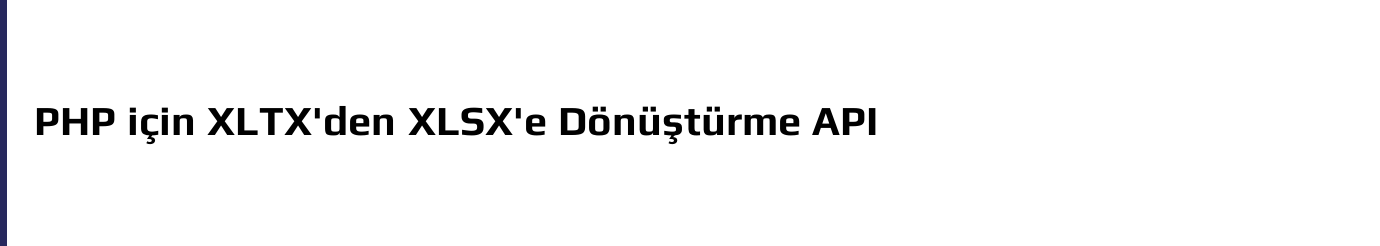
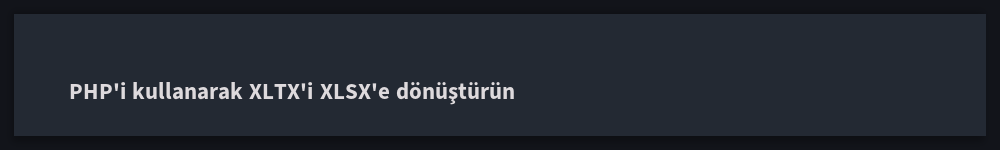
[34,105,879,145] PHP için XLTX'den XLSX'e Dönüştürme API -> [69,82,515,105] PHP'i kullanarak XLTX'i XLSX'e dönüştürün

